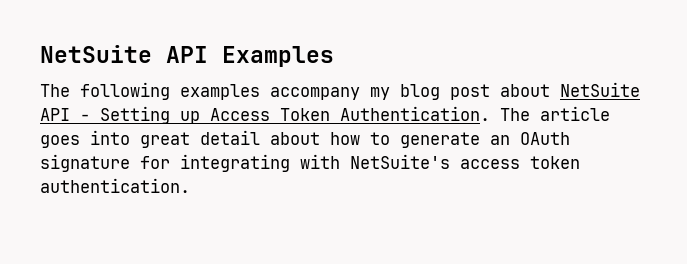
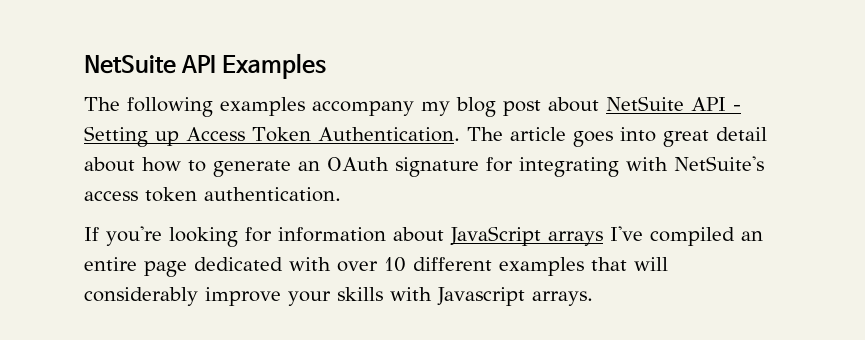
(190, 185) none -> [84,226,763,247] [84,257,668,277] [84,287,593,306] // If you're looking for information about JavaScript arrays I've compiled an entire page dedicated with over 10 different examples that will considerably improve your skills with Javascript arrays.

